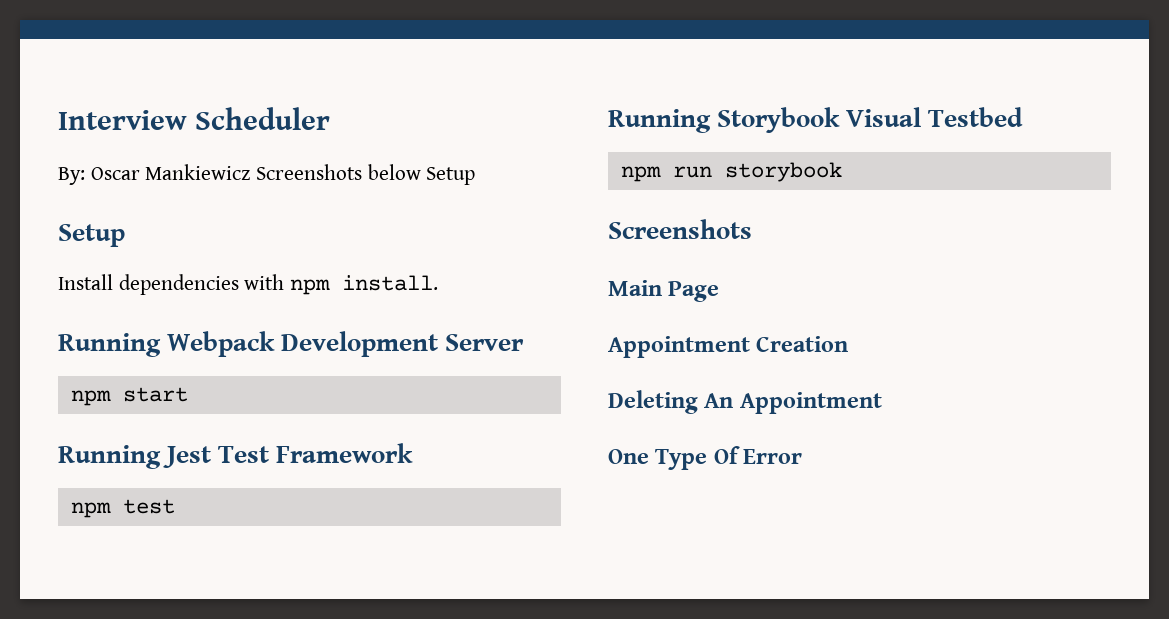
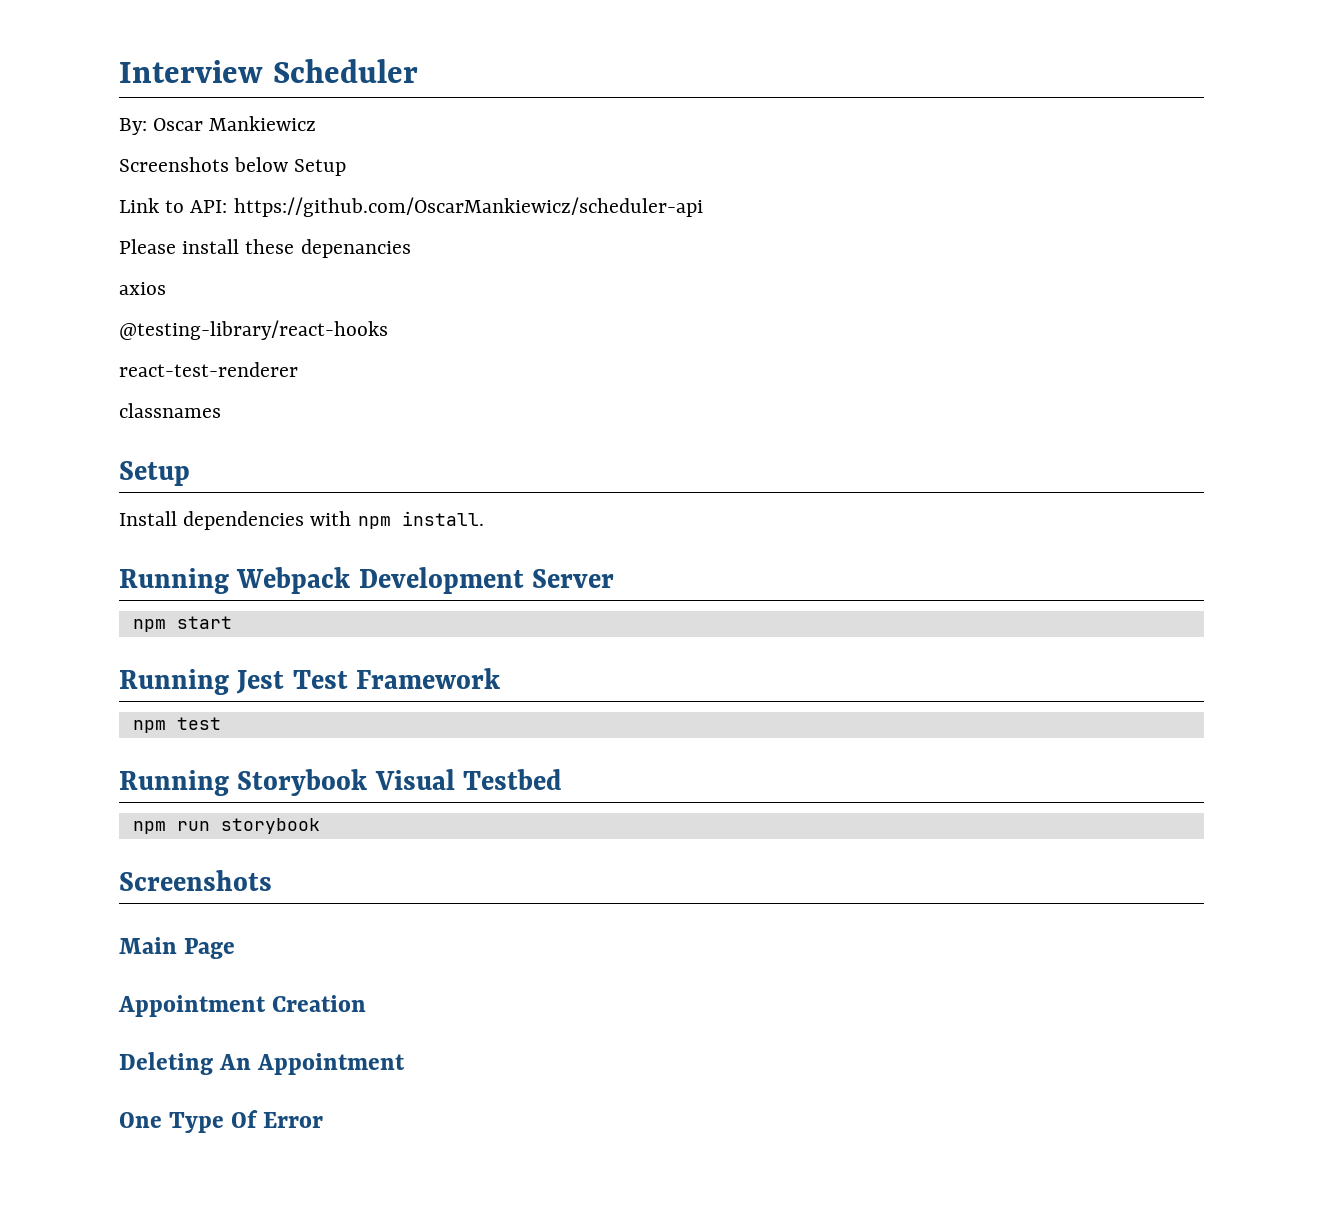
(251, 172) none -> (317, 123) //
(476, 176) none -> [119,197,703,217] [119,239,411,258] [119,282,166,295] [119,320,388,340] [119,362,298,377] [119,403,221,418] // Link to API: https://github.com/OscarMankiewicz/scheduler-api // Please install these depenancies // axios // @testing-library/react-hooks // react-test-renderer // classnames

